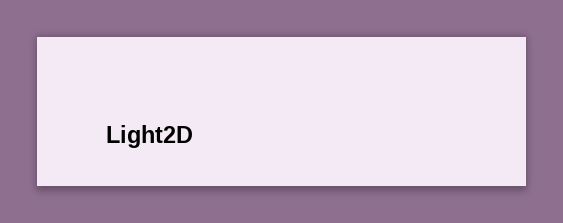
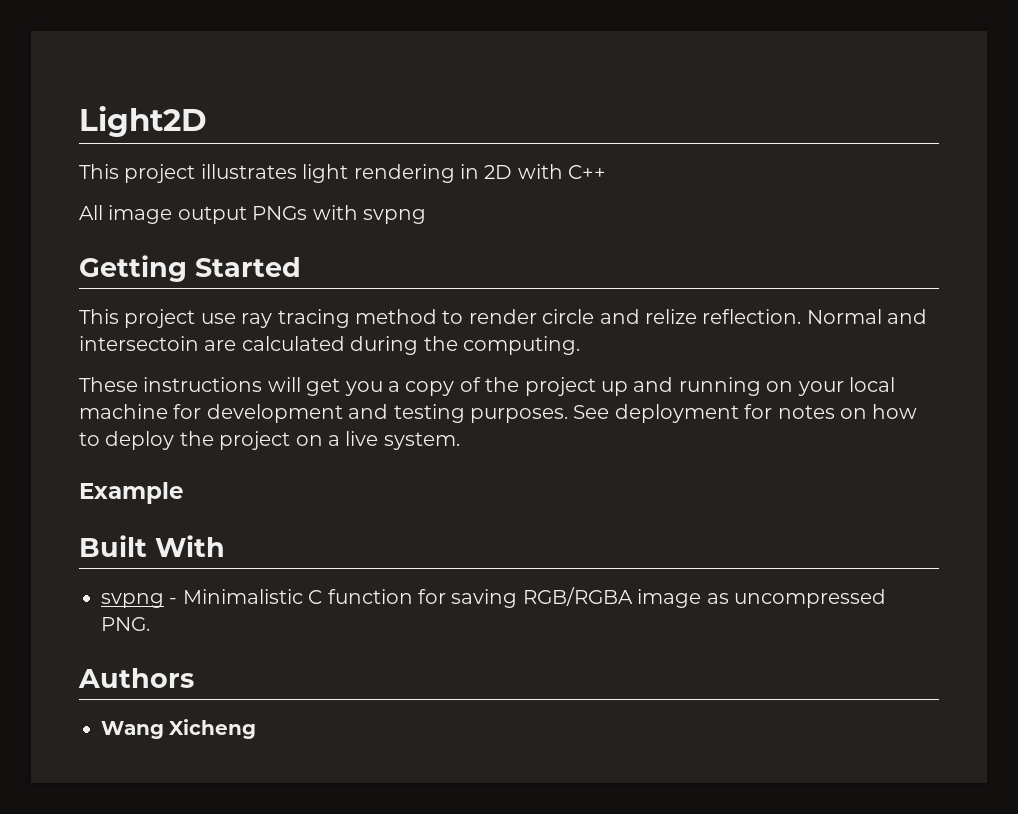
(193, 136) none -> [79,164,607,183] [79,205,426,224] [79,255,301,282] [79,309,928,328] [79,336,580,355] [79,377,895,396] [79,404,918,423] [79,431,460,450] [79,482,184,504] [79,535,225,557] [101,587,886,608] [101,617,150,631] [78,668,194,688] [101,719,257,739] // This project illustrates light rendering in 2D with C++ // All image output PNGs with svpng // Getting Started // This project use ray tracing method to render circle and relize reflection. Normal and intersectoin are calculated during the computing. // These instructions will get you a copy of the project up and running on your local machine for development and testing purposes. See deployment for notes on how to deploy the project on a live system. // Example // Built With // svpng - Minimalistic C function for saving RGB/RGBA image as uncompressed PNG. // Authors // Wang Xicheng

